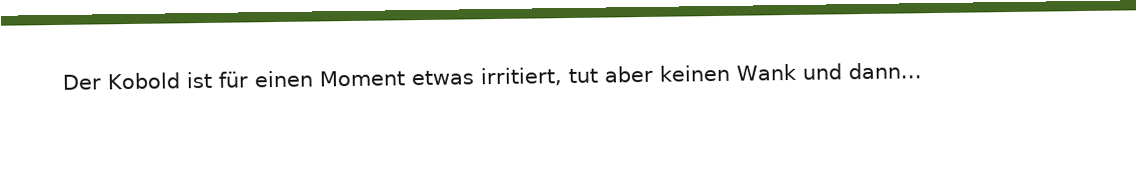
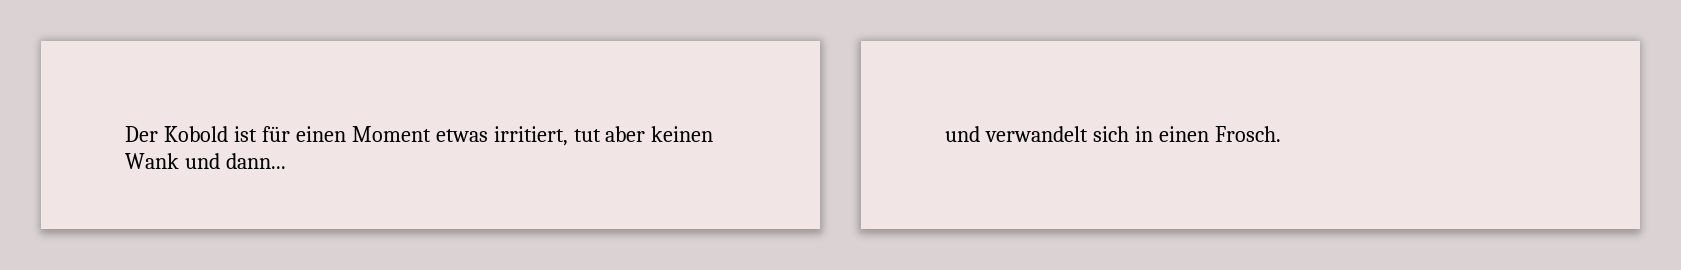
(922, 71) none -> [945,126,1281,142] // und verwandelt sich in einen Frosch.

